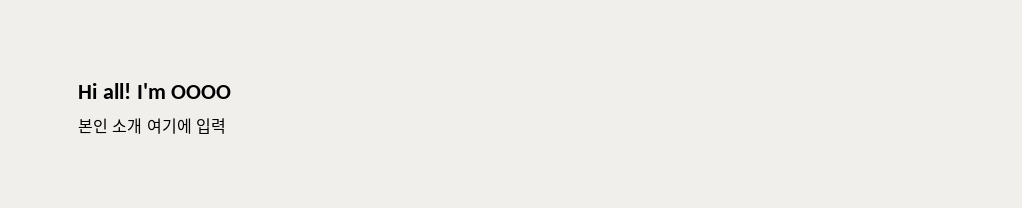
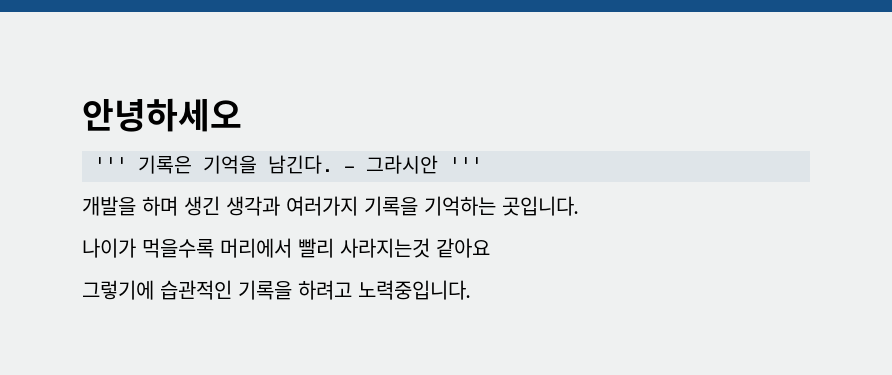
[78,83,232,99] [78,118,226,134] Hi all! I'm OOOO // 본인 소개 여기에 입력 -> [82,98,242,132] [94,155,482,174] [82,196,578,216] [82,238,490,258] [82,280,470,300] 안녕하세오 // ''' 기록은 기억을 남긴다. - 그라시안 ''' // 개발을 하며 생긴 생각과 여러가지 기록을 기억하는 곳입니다. // 나이가 먹을수록 머리에서 빨리 사라지는것 같아요 // 그렇기에 습관적인 기록을 하려고 노력중입니다.

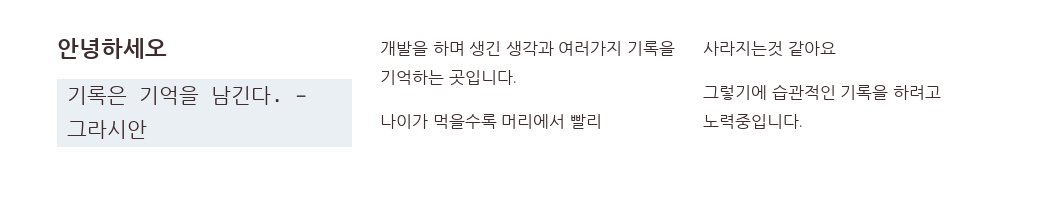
[94,157,127,172] ''' -> (167, 48) none
[449,157,482,172] ''' -> (148, 129) none

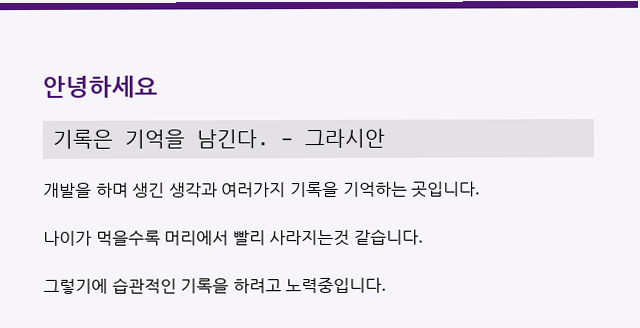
[57,38,167,59] 안녕하세오 -> [42,75,158,98] 안녕하세요
[787,41,836,56] 같아요 -> [353,228,424,245] 같습니다.

